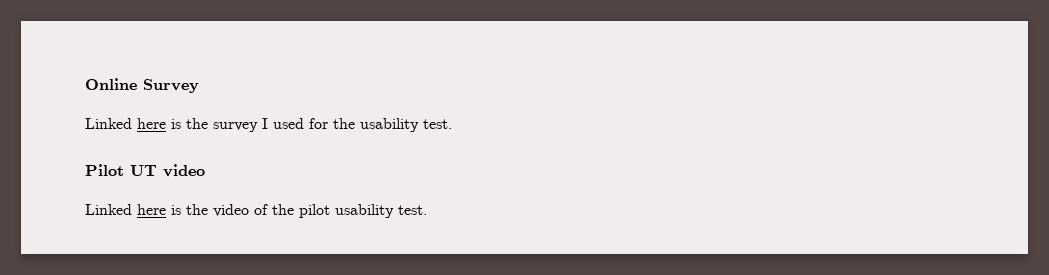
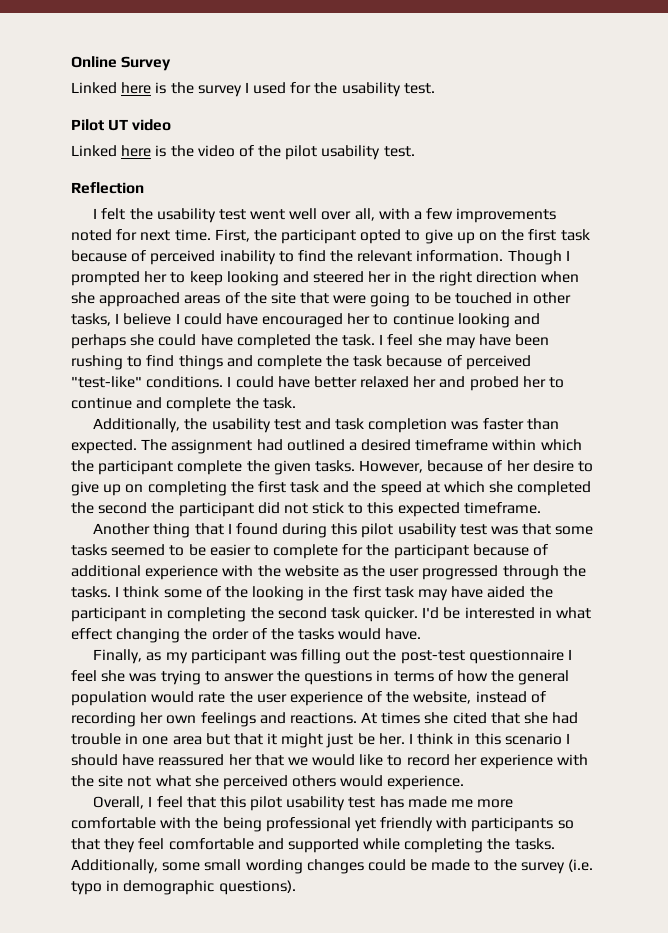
(427, 210) none -> [71,182,144,194] [93,208,557,223] [71,229,590,244] [71,250,570,265] [71,271,580,286] [71,292,572,307] [71,313,541,328] [71,334,550,349] [71,355,531,370] [71,376,565,391] [71,397,296,412] [93,418,559,433] [71,439,582,454] [71,460,594,475] [71,481,592,496] [71,502,541,517] [93,523,594,538] [71,544,549,559] [71,565,586,580] [71,586,553,601] [71,607,592,622] [71,628,422,643] [93,649,573,664] [71,670,570,685] [71,691,546,706] [71,712,579,727] [71,733,570,748] [71,754,589,769] [71,775,465,790] [93,796,514,811] [71,817,574,832] [71,838,555,853] [71,859,594,874] [71,880,296,895] // Reflection // I felt the usability test went well over all, with a few improvements noted for next time. First, the participant opted to give up on the first task because of perceived inability to find the relevant information. Though I prompted her to keep looking and steered her in the right direction when she approached areas of the site that were going to be touched in other tasks, I believe I could have encouraged her to continue looking and perhaps she could have completed the task. I feel she may have been rushing to find things and complete the task because of perceived "test-like" conditions. I could have better relaxed her and probed her to continue and complete the task. // Additionally, the usability test and task completion was faster than expected. The assignment had outlined a desired timeframe within which the participant complete the given tasks. However, because of her desire to give up on completing the first task and the speed at which she completed the second the participant did not stick to this expected timeframe. // Another thing that I found during this pilot usability test was that some tasks seemed to be easier to complete for the participant because of additional experience with the website as the user progressed through the tasks. I think some of the looking in the first task may have aided the participant in completing the second task quicker. I'd be interested in what effect changing the order of the tasks would have. // Finally, as my participant was filling out the post-test questionnaire I feel she was trying to answer the questions in terms of how the general population would rate the user experience of the website, instead of recording her own feelings and reactions. At times she cited that she had trouble in one area but that it might just be her. I think in this scenario I should have reassured her that we would like to record her experience with the site not what she perceived others would experience. // Overall, I feel that this pilot usability test has made me more comfortable with the being professional yet friendly with participants so that they feel comfortable and supported while completing the tasks. Additionally, some small wording changes could be made to the survey (i.e. typo in demographic questions).

